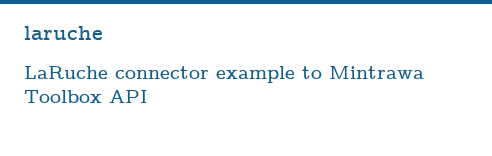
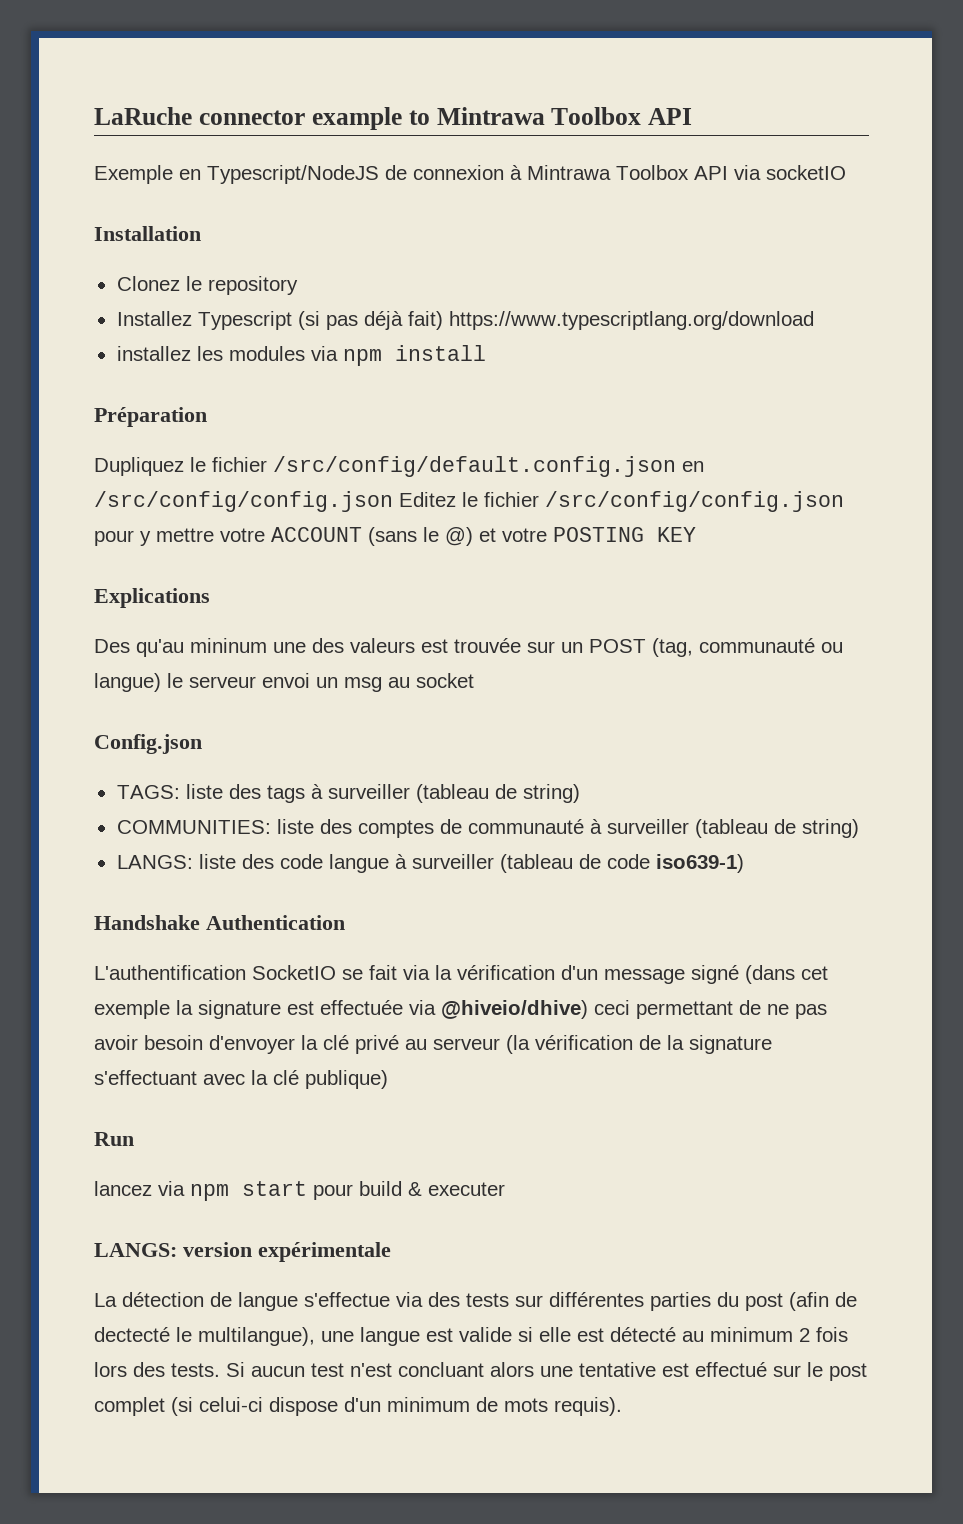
[24,26,103,40] laruche // -> (94, 116) none
(148, 96) none -> [94,165,846,184] [94,226,201,241] [116,276,298,295] [116,311,814,330] [116,345,486,366] [94,407,207,427] [94,456,704,477] [94,491,844,512] [94,527,696,546] [94,588,210,608] [94,638,843,657] [94,673,474,692] [94,734,202,754] [116,784,580,803] [116,819,859,838] [116,854,744,873] [94,915,345,930] [94,965,828,984] [94,1000,827,1019] [94,1035,772,1054] [94,1070,388,1089] [94,1132,134,1146] [94,1181,505,1201] [94,1242,391,1262] [94,1292,857,1311] [94,1327,848,1346] [94,1362,867,1381] [94,1397,622,1416] // Exemple en Typescript/NodeJS de connexion à Mintrawa Toolbox API via socketIO // Installation // Clonez le repository // Installez Typescript (si pas déjà fait) https://www.typescriptlang.org/download // installez les modules via npm install // Préparation // Dupliquez le fichier /src/config/default.config.json en /src/config/config.json Editez le fichier /src/config/config.json pour y mettre votre ACCOUNT (sans le @) et votre POSTING KEY // Explications // Des qu'au mininum une des valeurs est trouvée sur un POST (tag, communauté ou langue) le serveur envoi un msg au socket // Config.json // TAGS: liste des tags à surveiller (tableau de string) // COMMUNITIES: liste des comptes de communauté à surveiller (tableau de string) // LANGS: liste des code langue à surveiller (tableau de code iso639-1) // Handshake Authentication // L'authentification SocketIO se fait via la vérification d'un message signé (dans cet exemple la signature est effectuée via @hiveio/dhive) ceci permettant de ne pas avoir besoin d'envoyer la clé privé au serveur (la vérification de la signature s'effectuant avec la clé publique) // Run // lancez via npm start pour build & executer // LANGS: version expérimentale // La détection de langue s'effectue via des tests sur différentes parties du post (afin de dectecté le multilangue), une langue est valide si elle est détecté au minimum 2 fois lors des tests. Si aucun test n'est concluant alors une tentative est effectué sur le post complet (si celui-ci dispose d'un minimum de mots requis).

